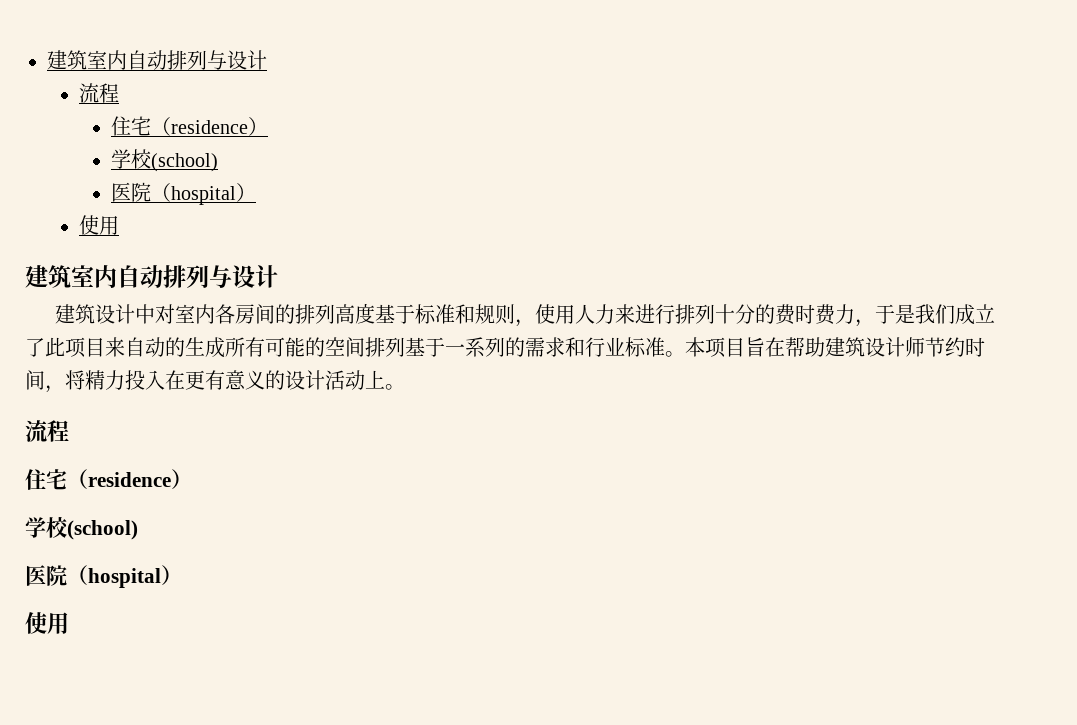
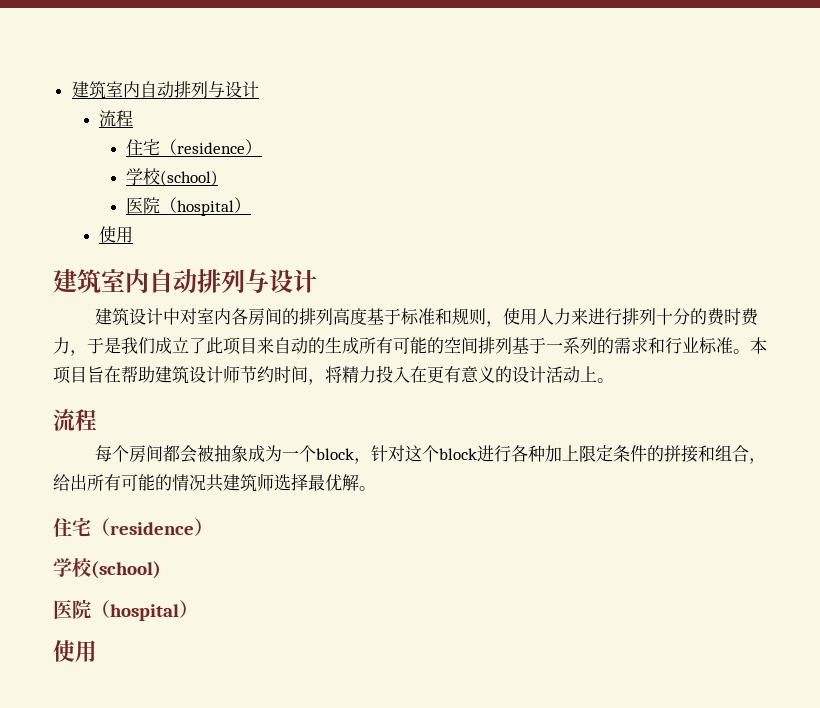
(69, 431) none -> [95,445,767,464] [53,473,376,492] // 每个房间都会被抽象成为一个block，针对这个block进行各种加上限定条件的拼接和组合，给出所有可能的情况共建筑师选择最优解。

